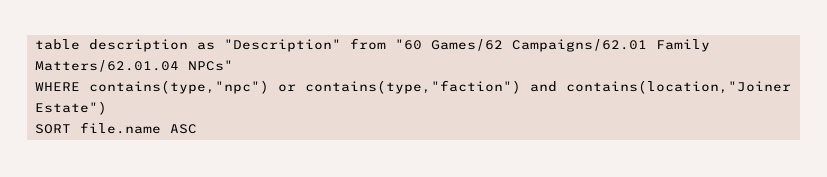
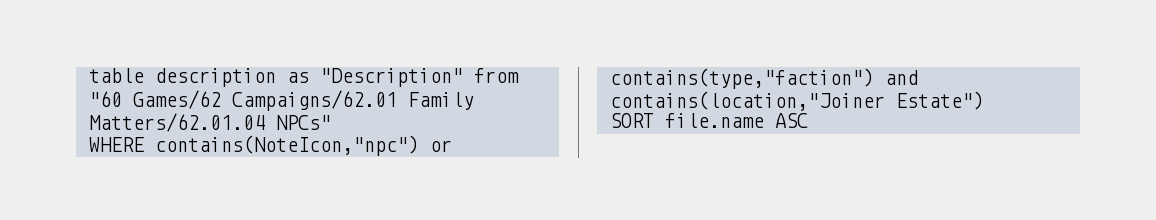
[88,80,269,94] contains(type,"npc") -> [154,135,419,156] contains(NoteIcon,"npc")

